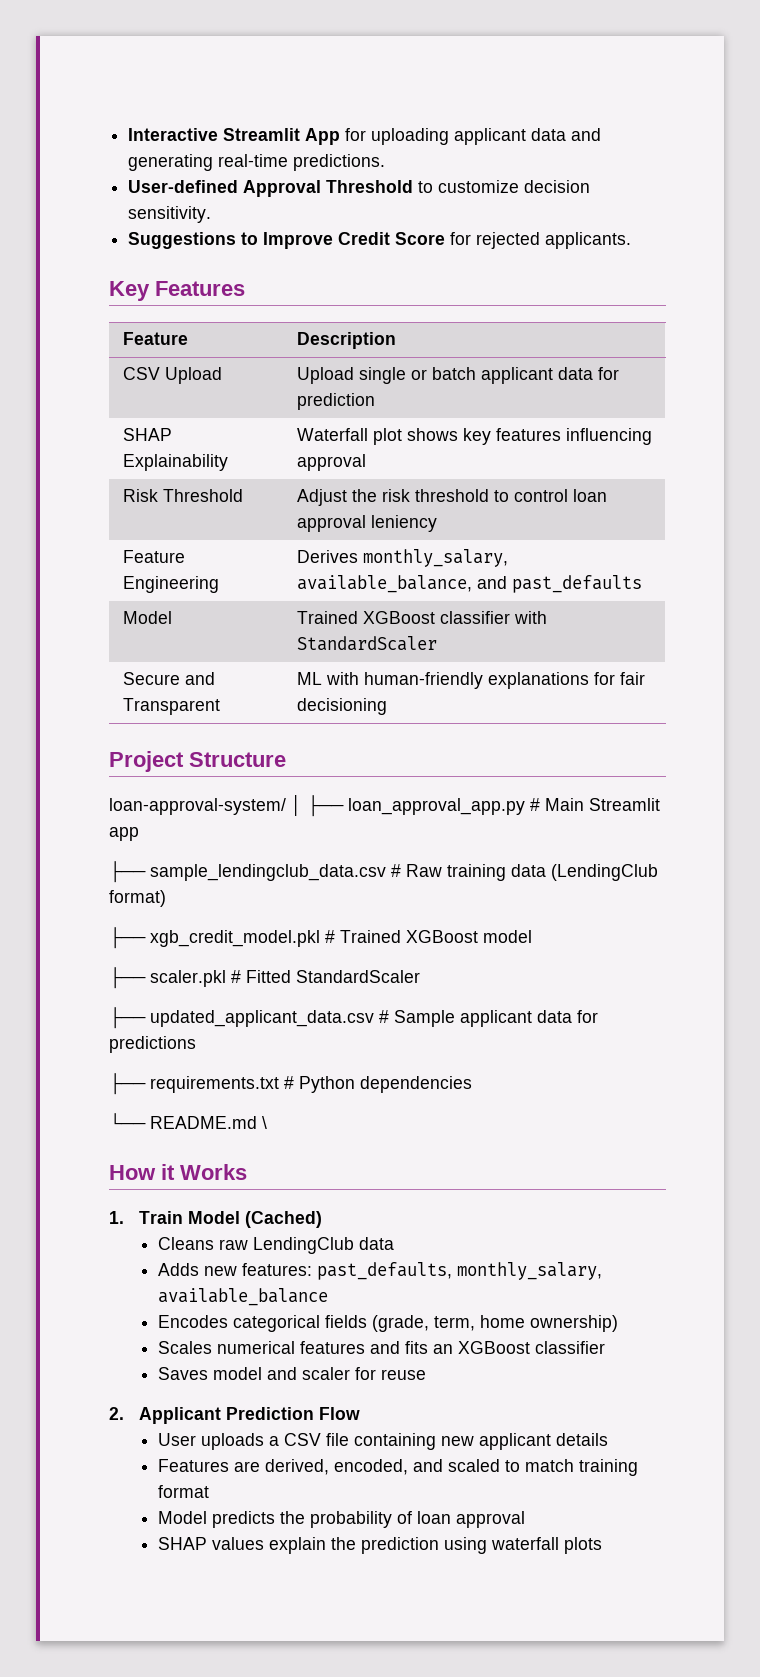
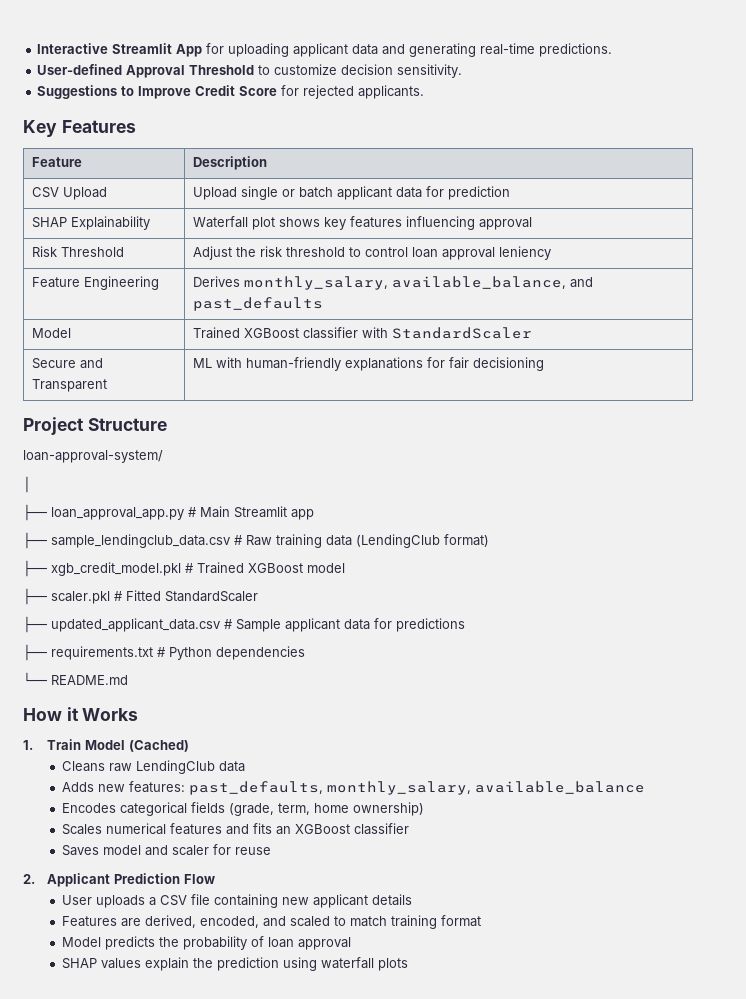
(286, 806) none -> (163, 456) //
(302, 805) none -> (31, 484) //
[262,1116,267,1129] \ -> (128, 680) none

